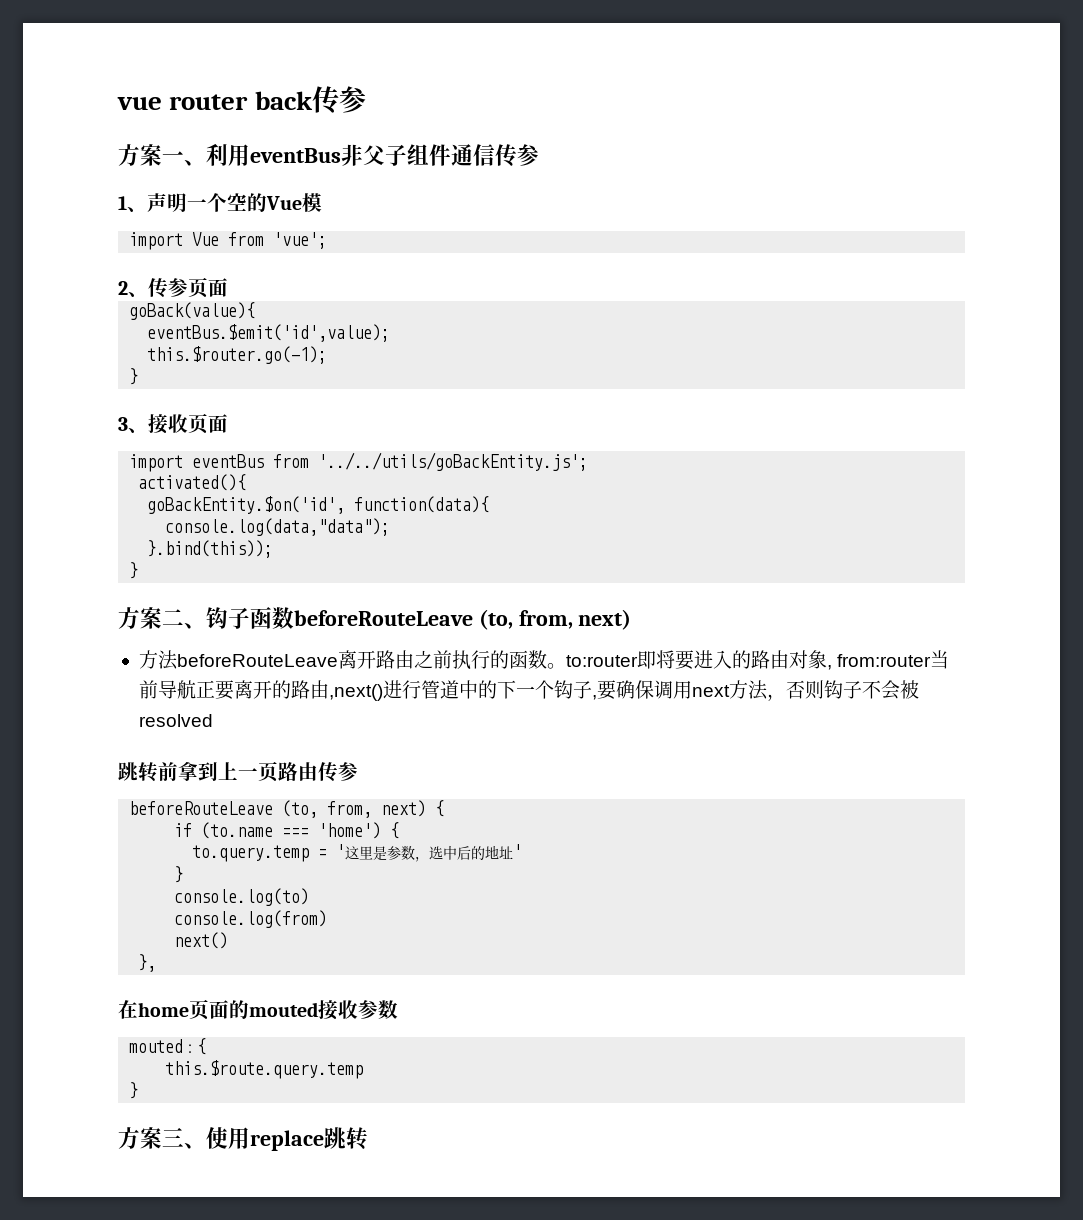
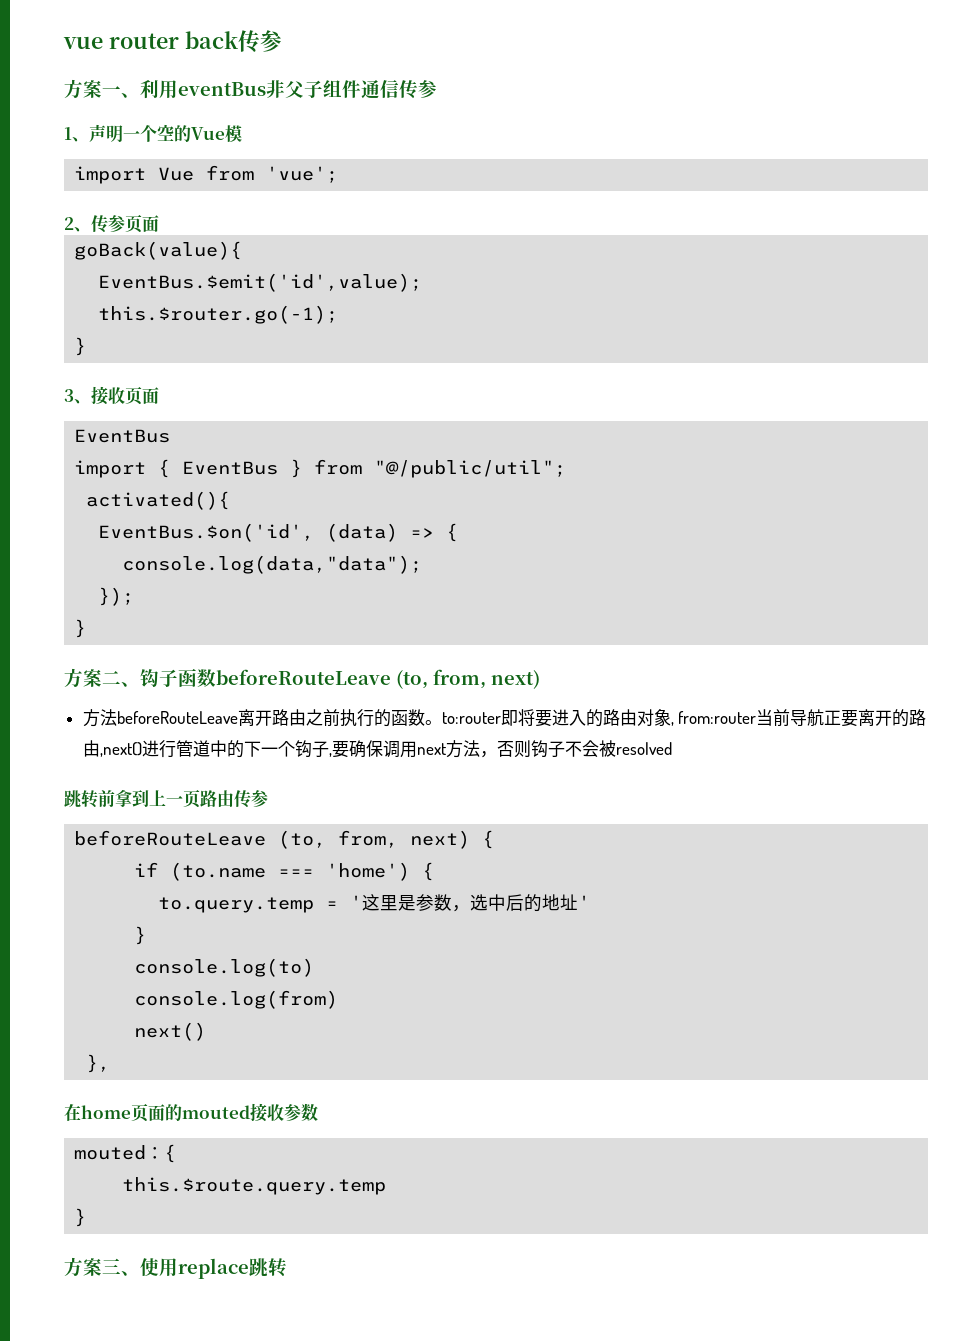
[147,324,391,342] eventBus.$emit('id',value); -> [98,273,423,292] EventBus.$emit('id',value);
[129,452,589,472] [138,474,247,491] [147,496,490,514] // import eventBus from '../../utils/goBackEntity.js'; // activated(){ // goBackEntity.$on('id', function(data){ -> [74,429,171,443] [74,459,567,478] [86,491,231,510] [98,523,459,542] // EventBus // import { EventBus } from "@/public/util"; // activated(){ // EventBus.$on('id', (data) => {
[147,540,274,558] }.bind(this)); -> [98,587,135,606] });

